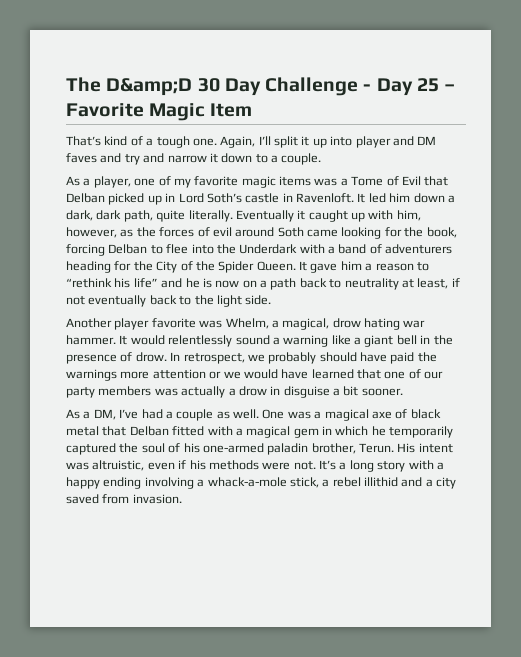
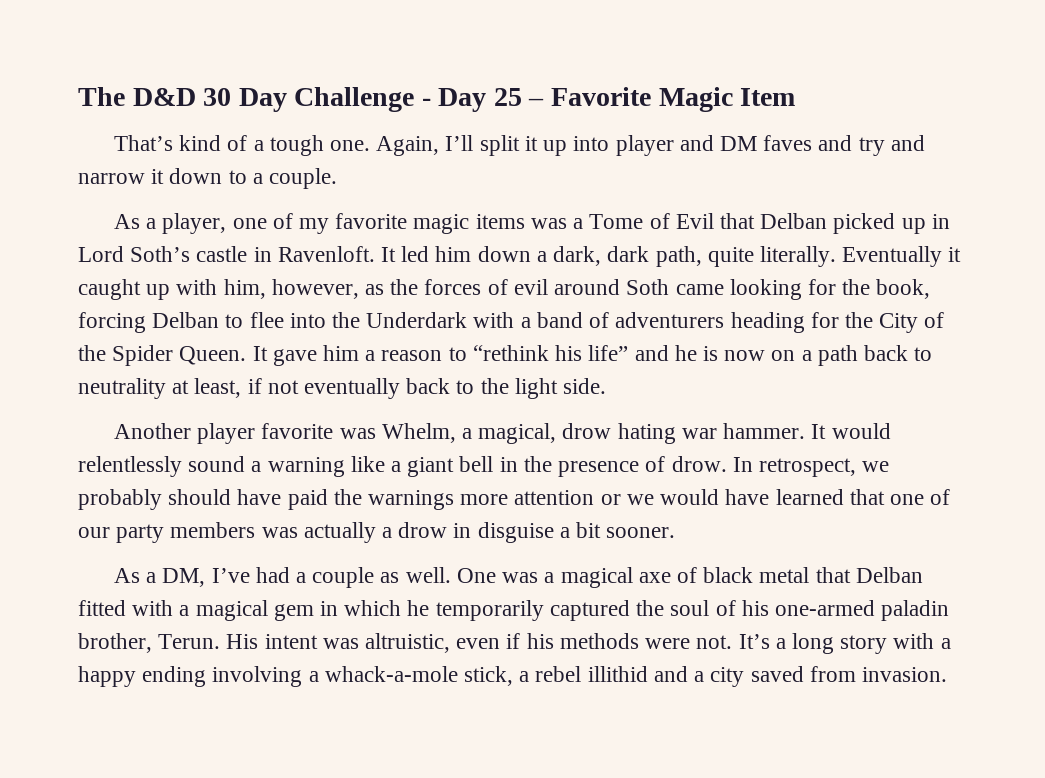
[106,78,193,96] D&amp;D -> [132,88,196,106] D&D

